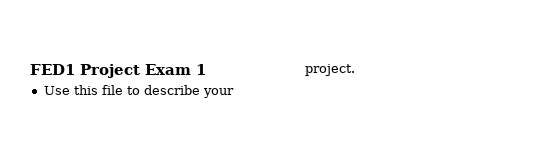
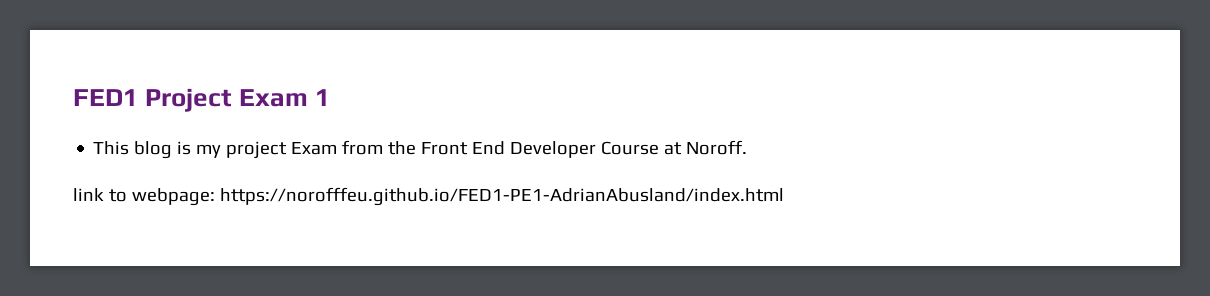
[43,85,234,98] [304,64,355,76] Use this file to describe your project. -> [93,140,748,159] [73,187,784,206] This blog is my project Exam from the Front End Developer Course at Noroff. // link to webpage: https://norofffeu.github.io/FED1-PE1-AdrianAbusland/index.html

